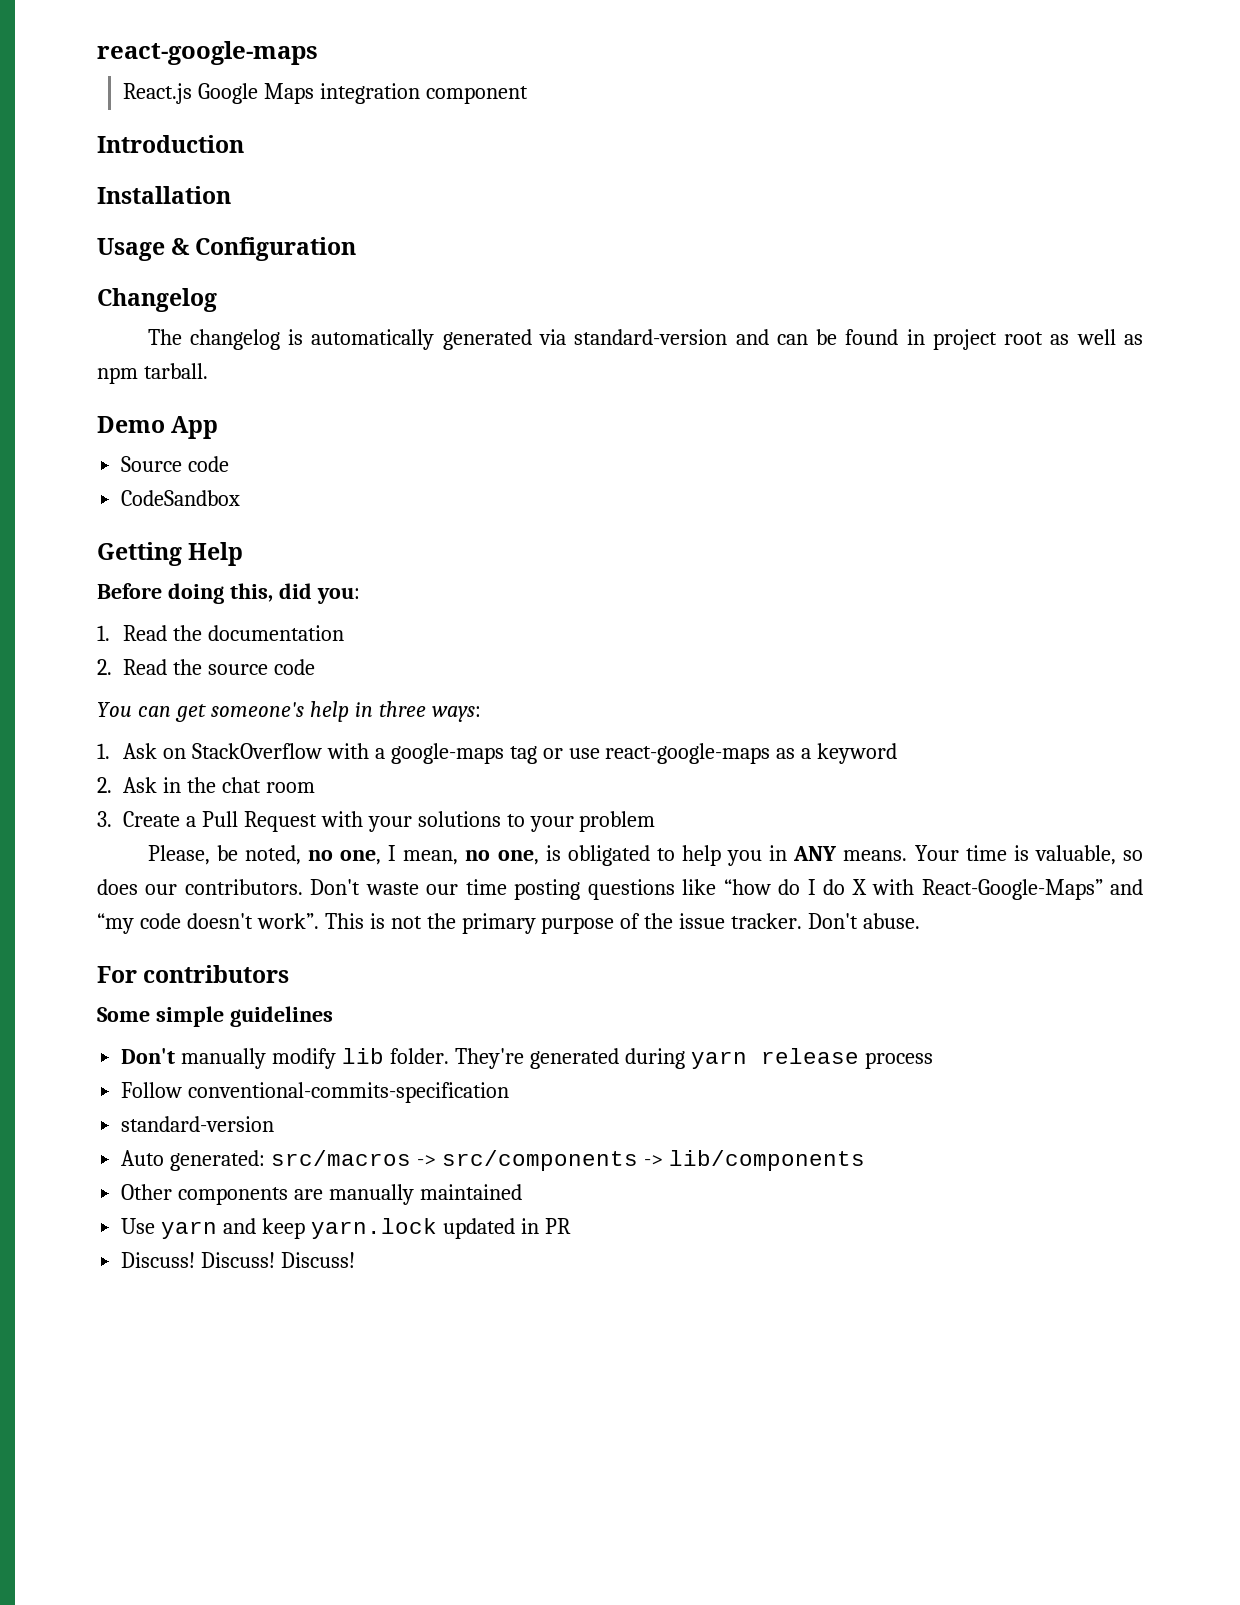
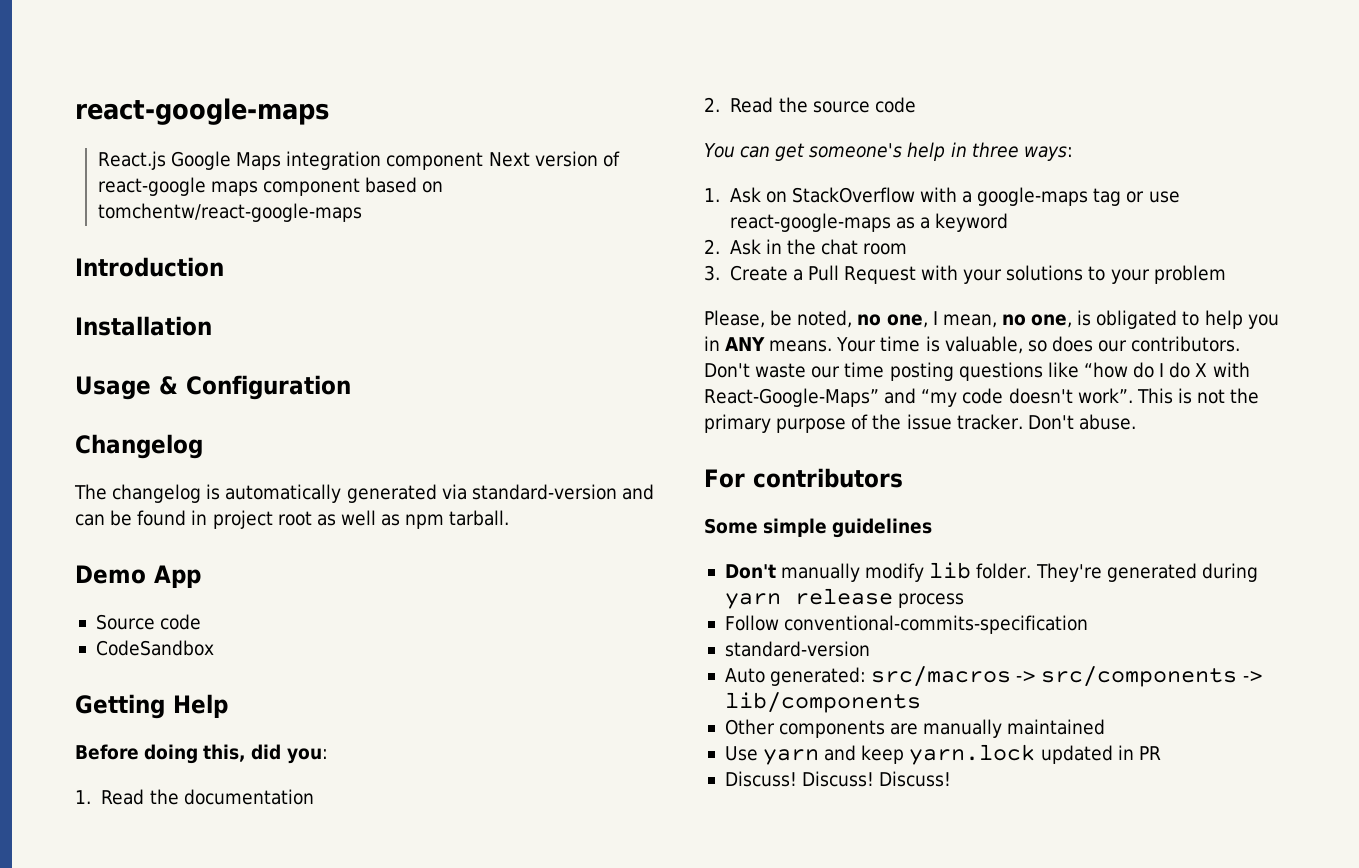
(528, 95) none -> [488,151,620,167] [97,177,444,196] [97,203,362,222] Next version of react-google maps component based on tomchentw/react-google-maps

